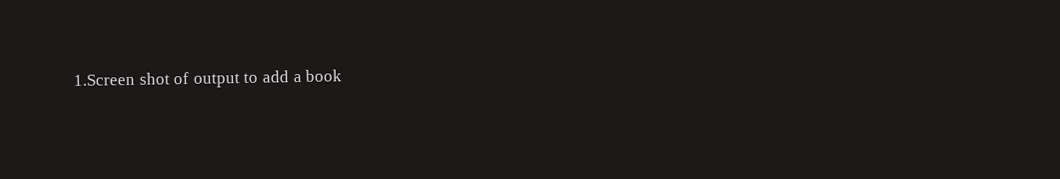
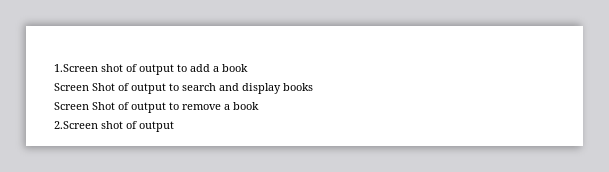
(343, 75) none -> [54,83,313,94] [54,102,259,113] [54,121,174,132] // Screen Shot of output to search and display books // Screen Shot of output to remove a book // 2.Screen shot of output

